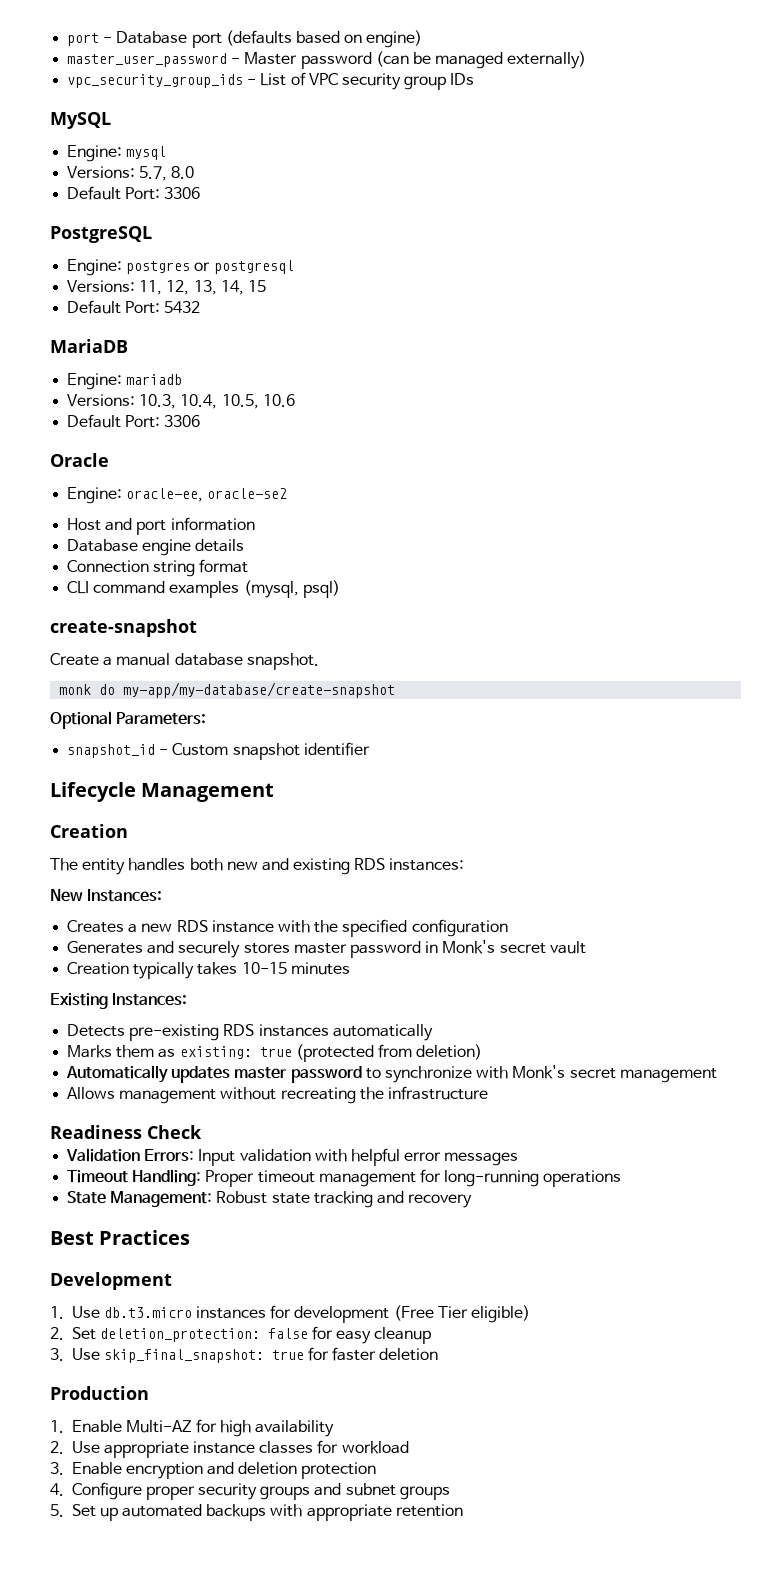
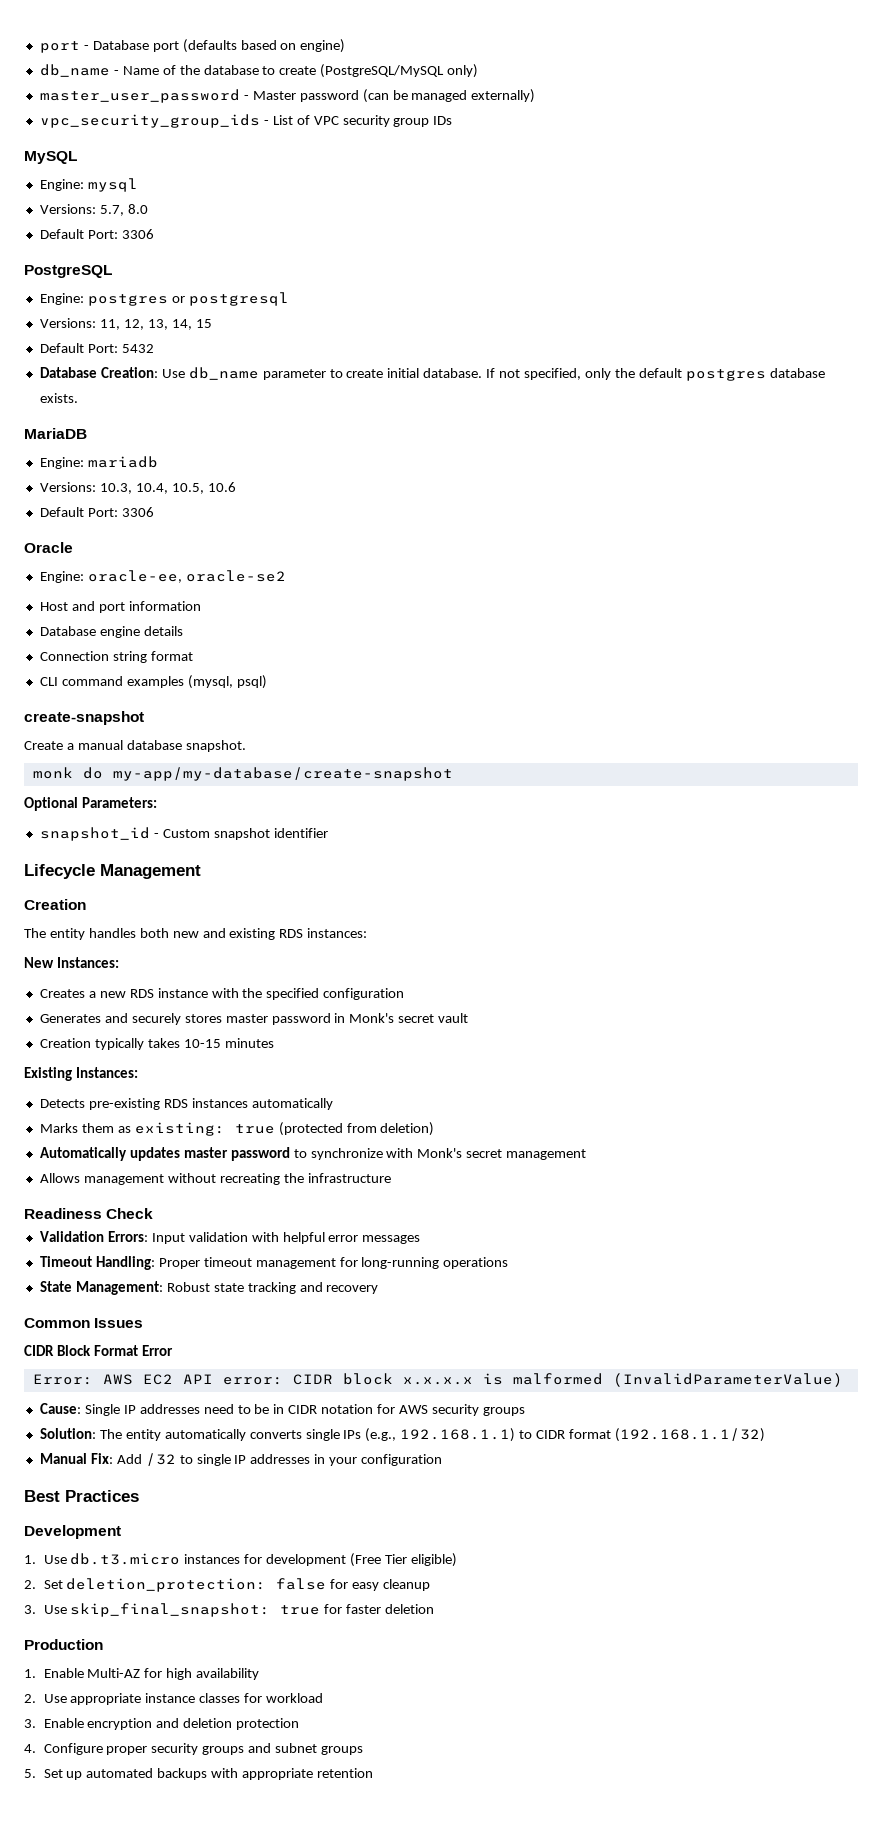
(423, 39) none -> [39,64,479,78] // db_name - Name of the database to create (PostgreSQL/MySQL only)
(201, 307) none -> [39,367,825,381] [39,393,78,403] // Database Creation: Use db_name parameter to create initial database. If not specified, only the default postgres database exists.
(473, 1201) none -> [24,1318,144,1328] [24,1345,173,1356] [32,1373,843,1387] [39,1403,525,1416] [39,1428,765,1442] [39,1453,443,1466] // Common Issues // CIDR Block Format Error // Error: AWS EC2 API error: CIDR block x.x.x.x is malformed (InvalidParameterValue) // Cause: Single IP addresses need to be in CIDR notation for AWS security groups // Solution: The entity automatically converts single IPs (e.g., 192.168.1.1) to CIDR format (192.168.1.1/32) // Manual Fix: Add /32 to single IP addresses in your configuration

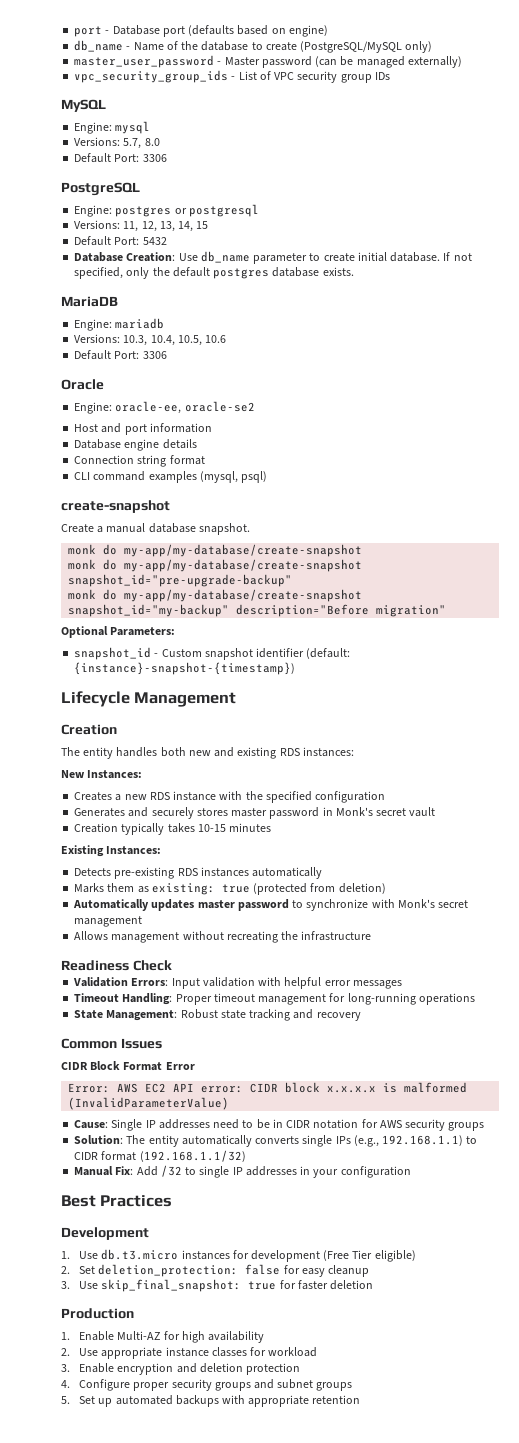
(453, 774) none -> [68,559,363,572] [68,574,293,587] [68,589,363,602] [68,604,447,617] // monk do my-app/my-database/create-snapshot snapshot_id="pre-upgrade-backup" // monk do my-app/my-database/create-snapshot snapshot_id="my-backup" description="Before migration"
(328, 833) none -> [306,648,351,659] [74,662,296,675] (default: {instance}-snapshot-{timestamp})

